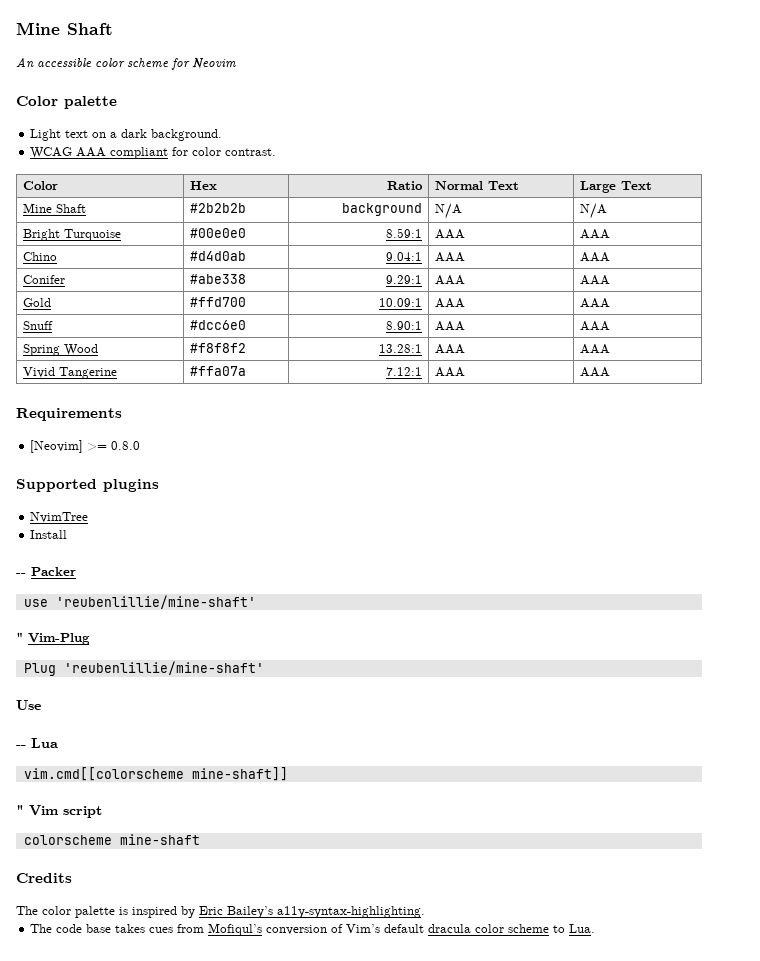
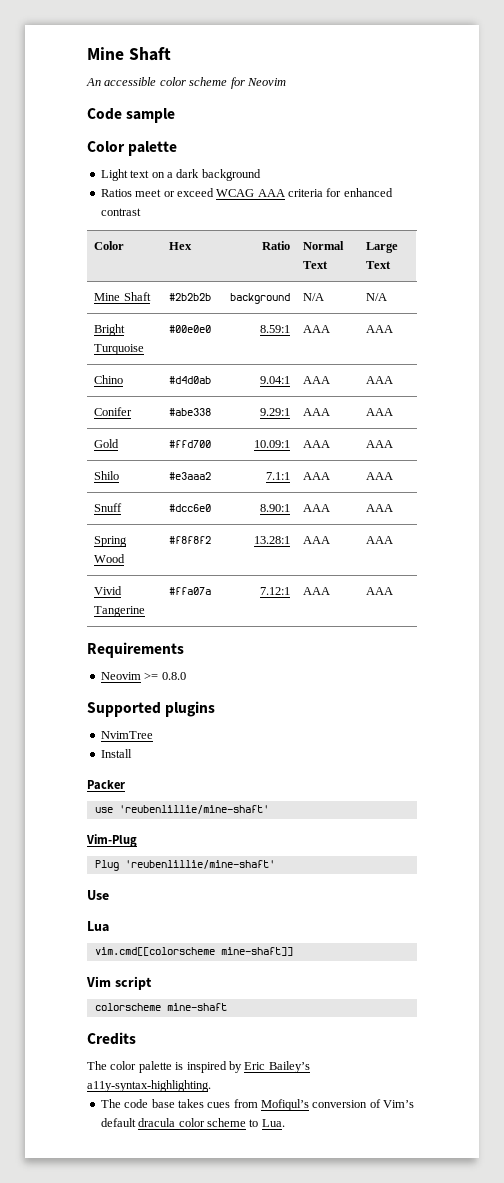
(236, 64) none -> [87,108,176,123] // Code sample
[151,129,223,141] [30,147,277,159] background. // WCAG AAA compliant for color contrast. -> [201,169,261,181] [100,188,393,197] [100,208,141,216] background // Ratios meet or exceed WCAG AAA criteria for enhanced contrast
(611, 303) none -> [94,471,120,480] [169,472,212,480] [265,472,290,480] [303,472,331,480] [366,472,394,480] // Shilo | #e3aaa2 | 7.1:1 | AAA | AAA
[30,440,84,453] [Neovim] -> [100,672,141,680] Neovim
[16,573,26,576] -- -> (132, 753) none
[16,632,23,642] " -> (269, 809) none
[16,745,26,748] -- -> (109, 895) none
[16,805,24,815] " -> (293, 951) none

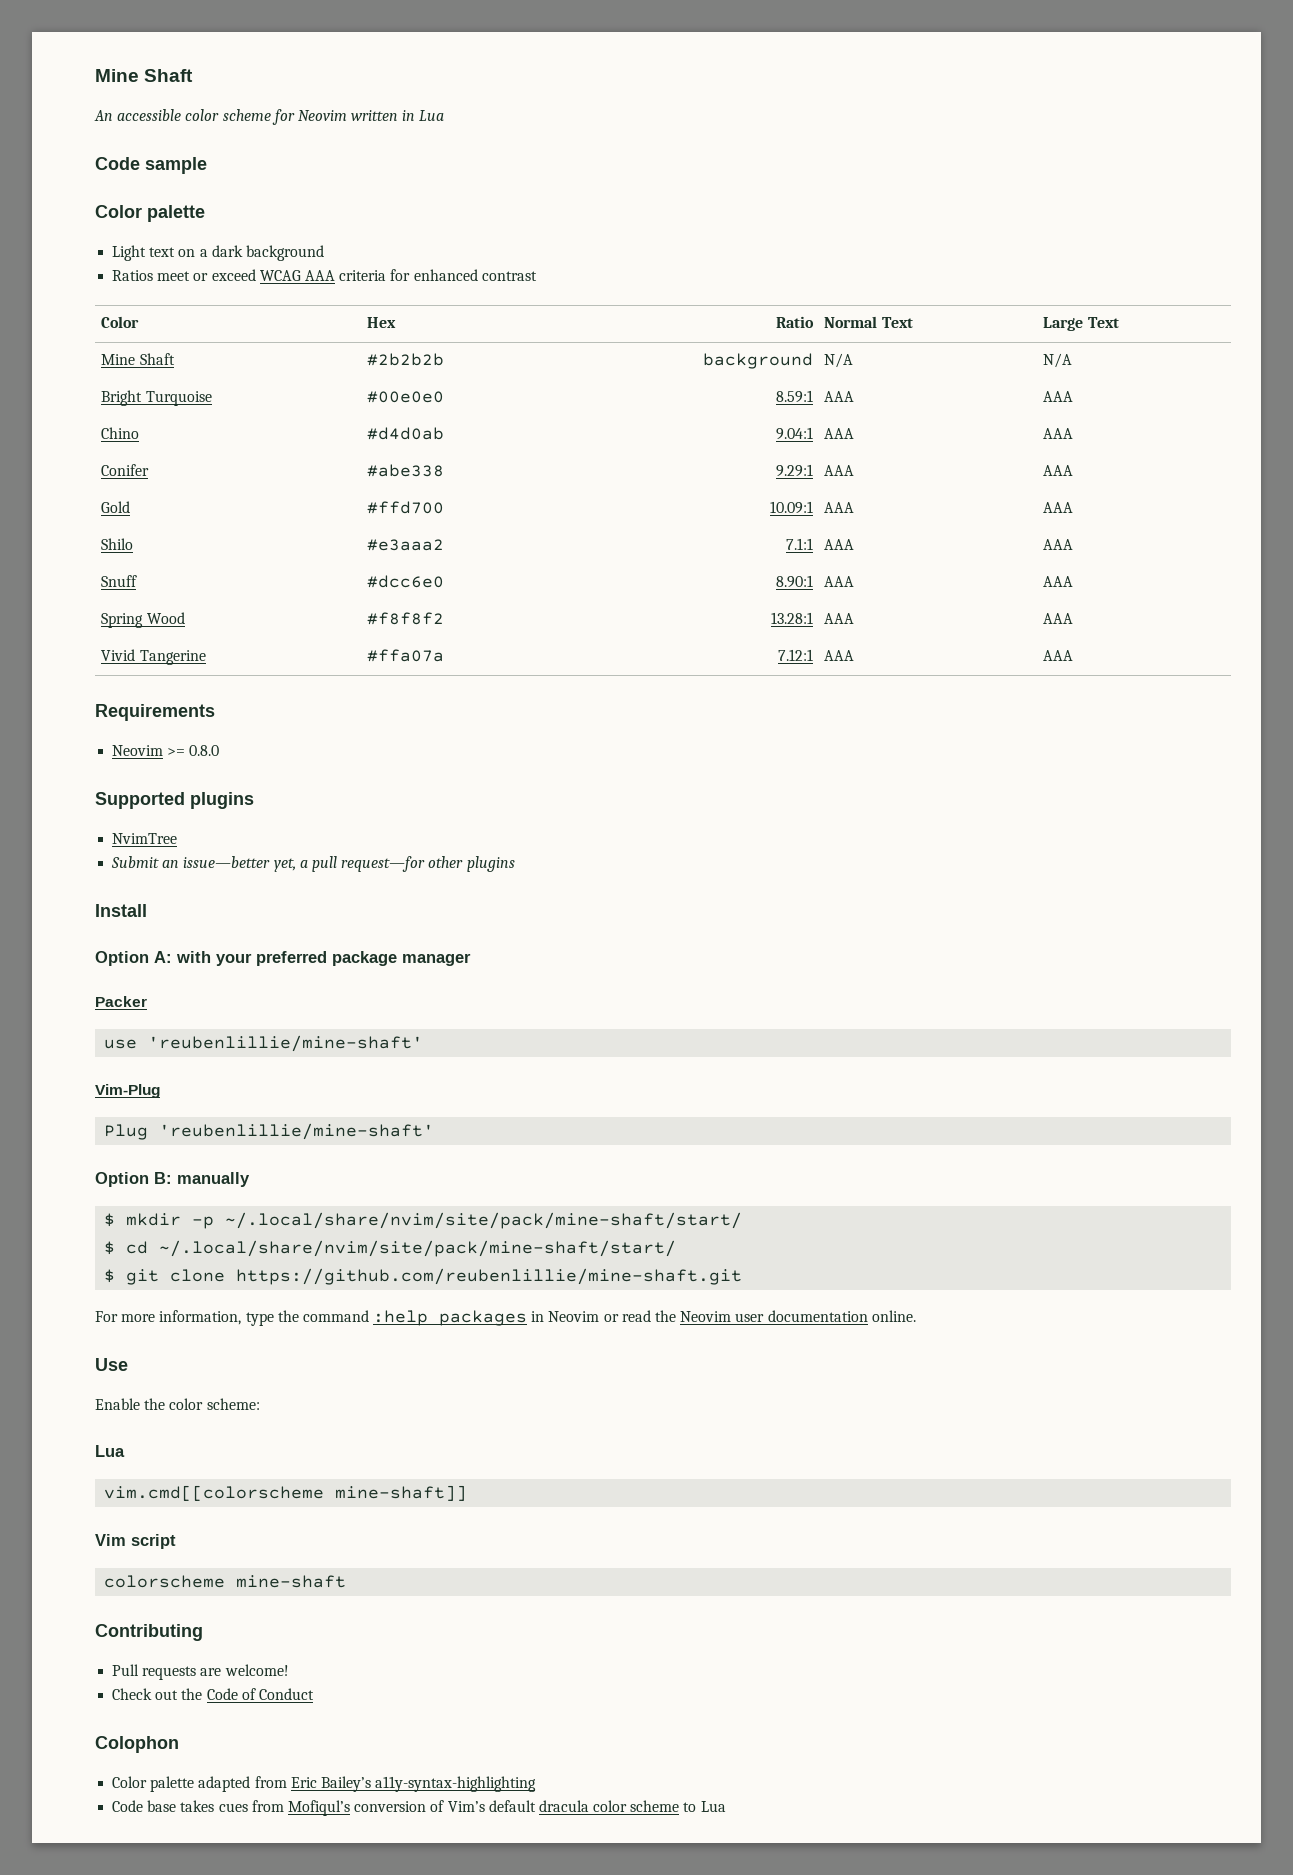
(286, 82) none -> [351,110,445,121] written in Lua
[100,749,132,758] Install -> [111,856,515,872] [95,904,147,917] [95,951,471,966] Submit an issue—better yet, a pull request—for other plugins // Install // Option A: with your preferred package manager
[87,890,109,900] Use -> [95,1172,250,1187] [104,1212,743,1229] [104,1240,677,1257] [104,1268,743,1285] [95,1310,916,1326] [95,1358,128,1371] [95,1398,260,1410] Option B: manually // $ mkdir -p ~/.local/share/nvim/site/pack/mine-shaft/start/ // $ cd ~/.local/share/nvim/site/pack/mine-shaft/start/ // $ git clone https://github.com/reubenlillie/mine-shaft.git // For more information, type the command :help packages in Neovim or read the Neovim user documentation online. // Use // Enable the color scheme:
[87,1032,136,1045] [87,1061,310,1073] [87,1080,211,1092] [100,1099,149,1108] Credits // The color palette is inspired by Eric Bailey’s a11y-syntax-highlighting. // The code -> [95,1624,203,1641] [112,1664,289,1680] [112,1688,314,1700] [95,1736,179,1753] [112,1776,537,1792] [112,1800,144,1812] Contributing // Pull requests are welcome! // Check out the Code of Conduct // Colophon // Color palette adapted from Eric Bailey’s a11y-syntax-highlighting // Code
[261,1119,285,1127] Lua. -> [700,1801,726,1812] Lua

